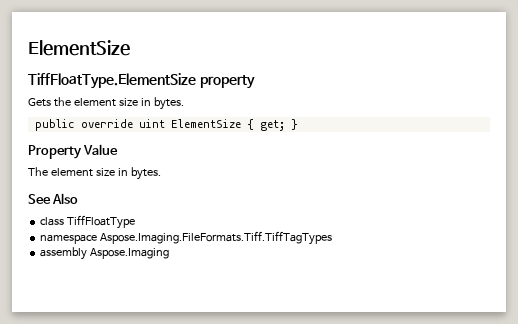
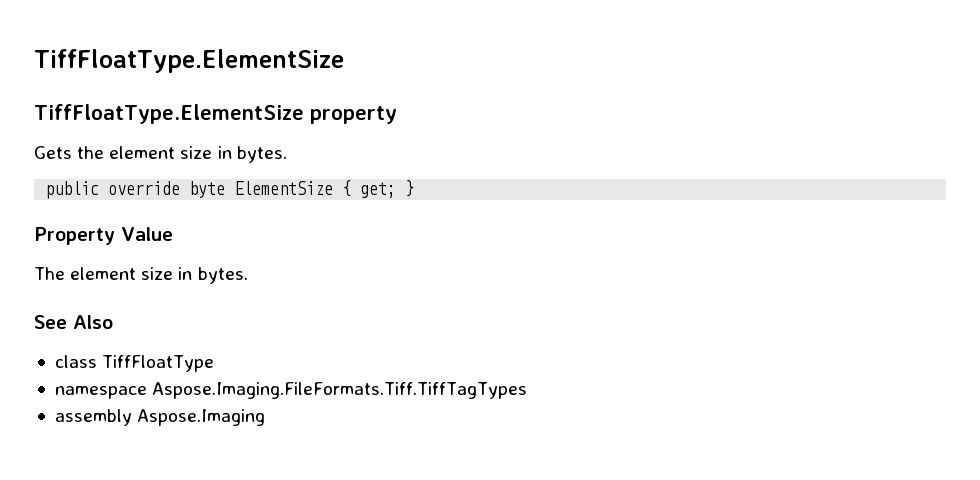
[28,40,130,56] ElementSize -> [34,49,344,73] TiffFloatType.ElementSize
[138,119,165,128] uint -> [189,181,226,198] byte

